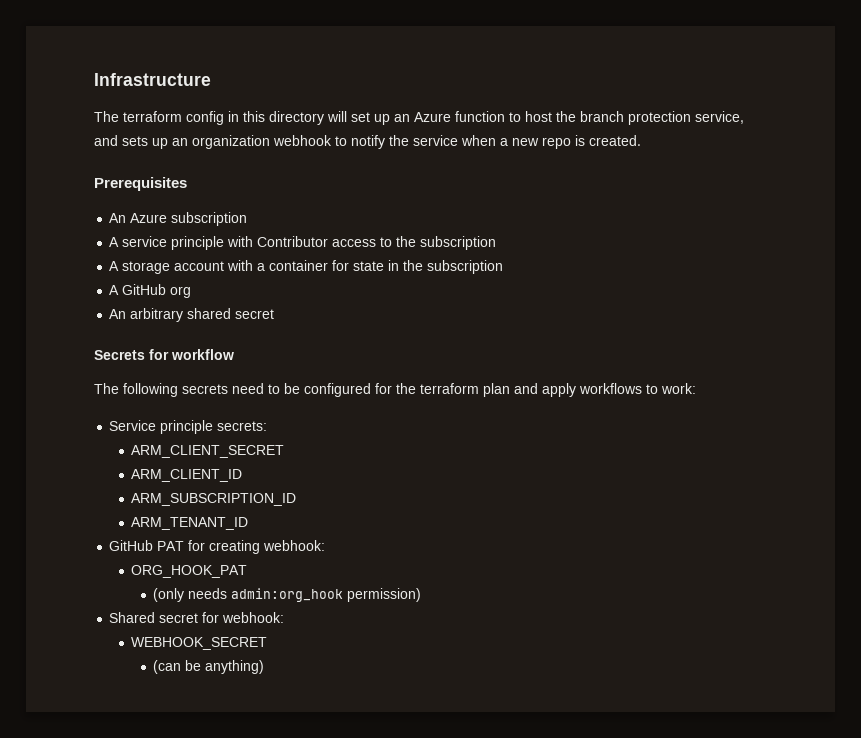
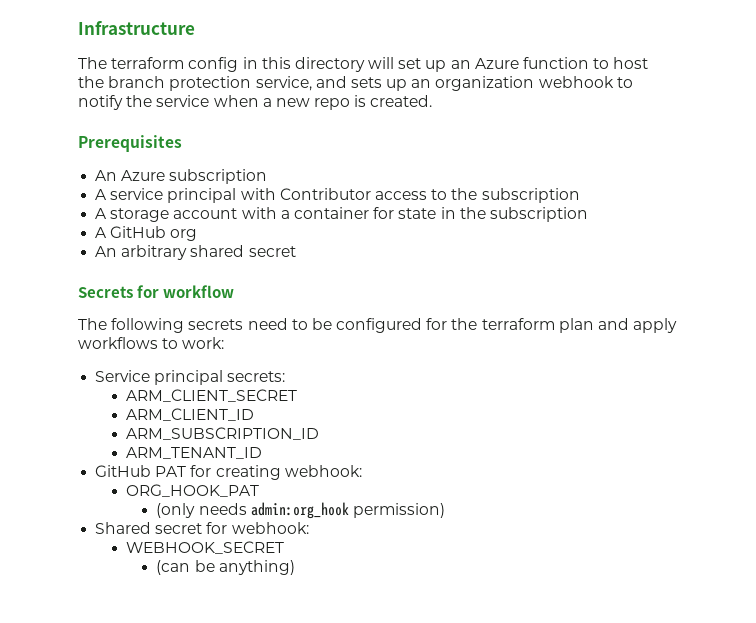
[171,236,225,250] principle -> [167,188,237,203] principal
[160,420,214,434] principle -> [154,370,224,385] principal

